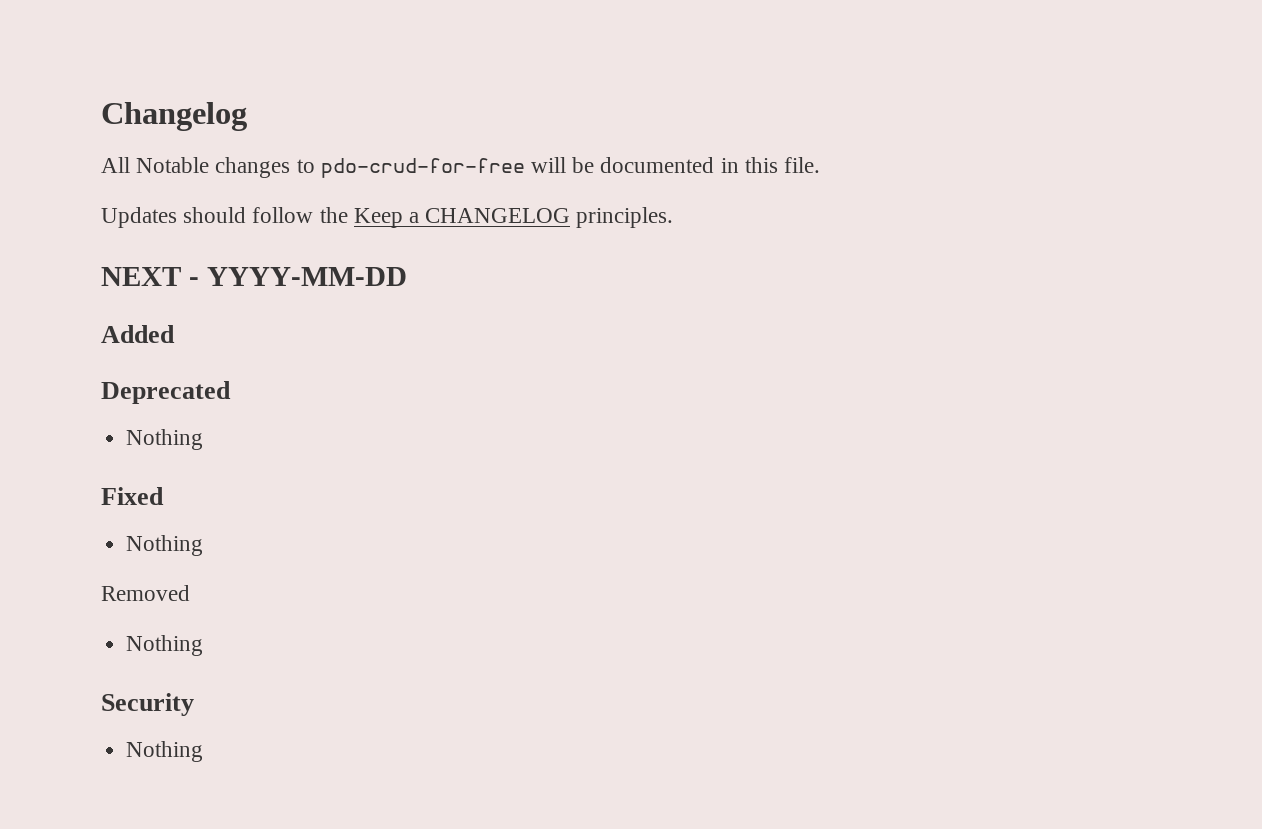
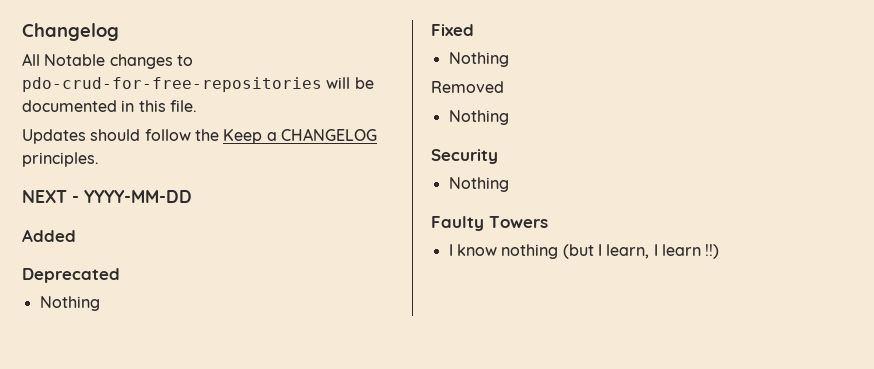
[320,158,525,178] pdo-crud-for-free -> [22,77,322,92] pdo-crud-for-free-repositories
(204, 751) none -> [431,216,548,231] [448,244,720,259] // Faulty Towers // I know nothing (but I learn, I learn !!)

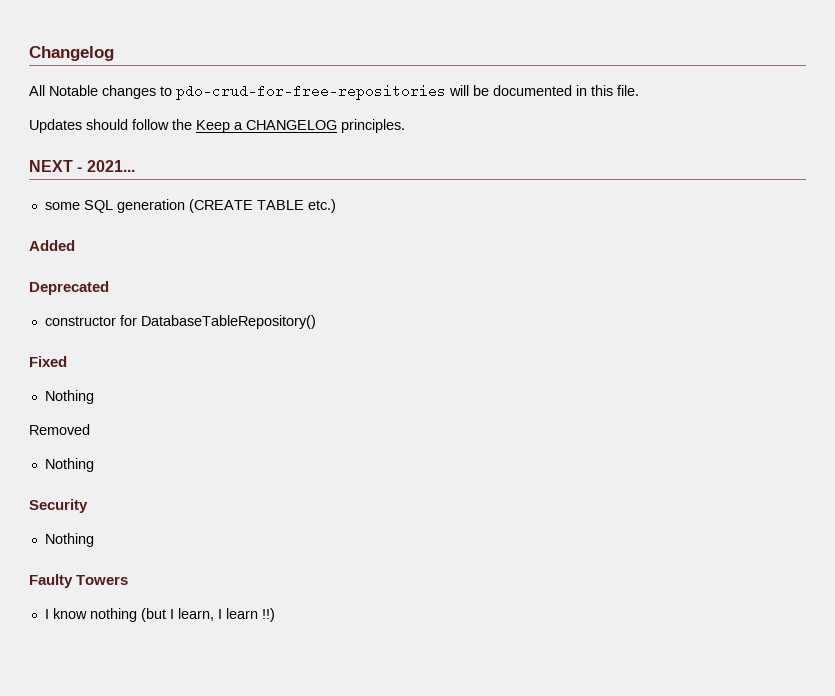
[84,190,192,203] YYYY-MM-DD -> [86,160,135,172] [44,199,336,213] 2021... // some SQL generation (CREATE TABLE etc.)
[39,296,100,311] Nothing -> [44,315,316,329] constructor for DatabaseTableRepository()

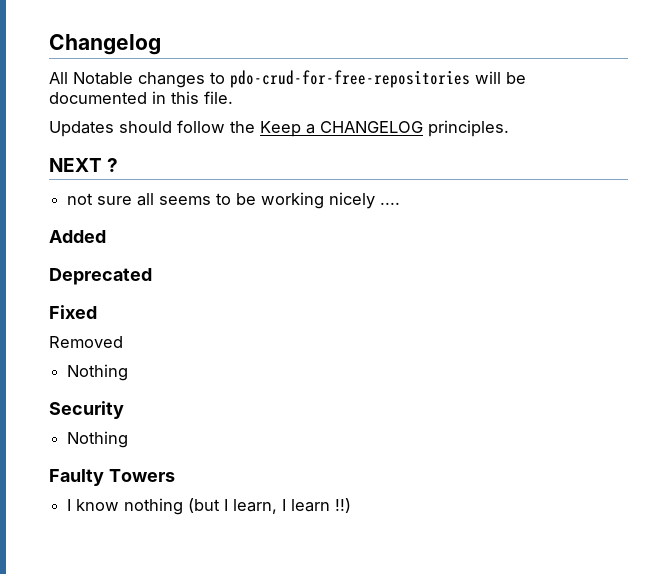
[77,160,135,172] [44,199,336,213] - 2021... // some SQL generation (CREATE TABLE etc.) -> [107,158,119,172] [67,192,401,209] ? // not sure all seems to be working nicely ....
[44,315,316,329] // constructor for DatabaseTableRepository() -> (152, 276) none
[44,390,94,404] // Nothing -> (97, 312) none

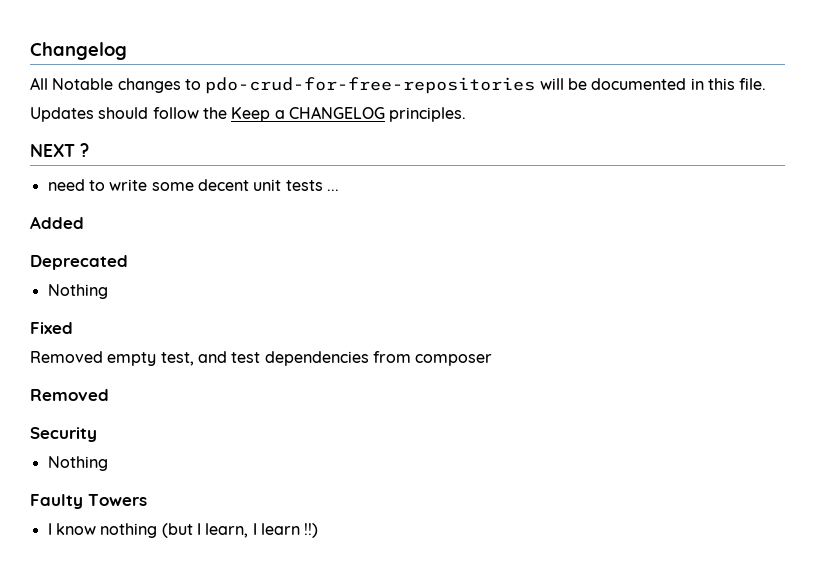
[67,192,401,209] not sure all seems to be working nicely .... -> [47,179,339,191] need to write some decent unit tests ...
(152, 276) none -> [47,284,108,299] // Nothing
[67,364,129,381] // Nothing -> [107,351,493,366] [30,389,109,401] empty test, and test dependencies from composer // Removed

